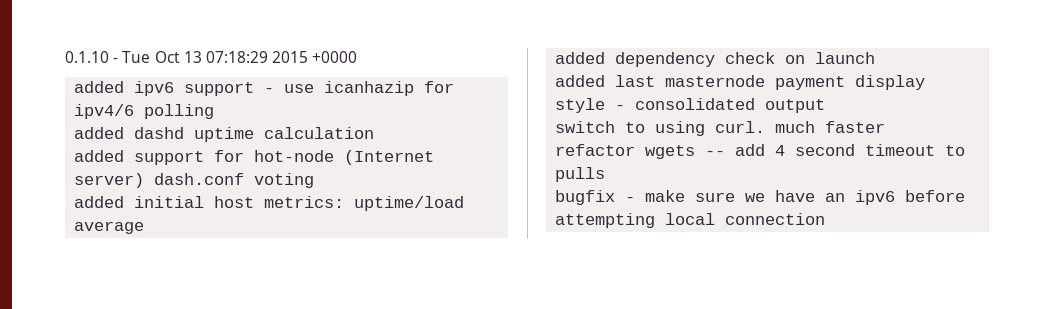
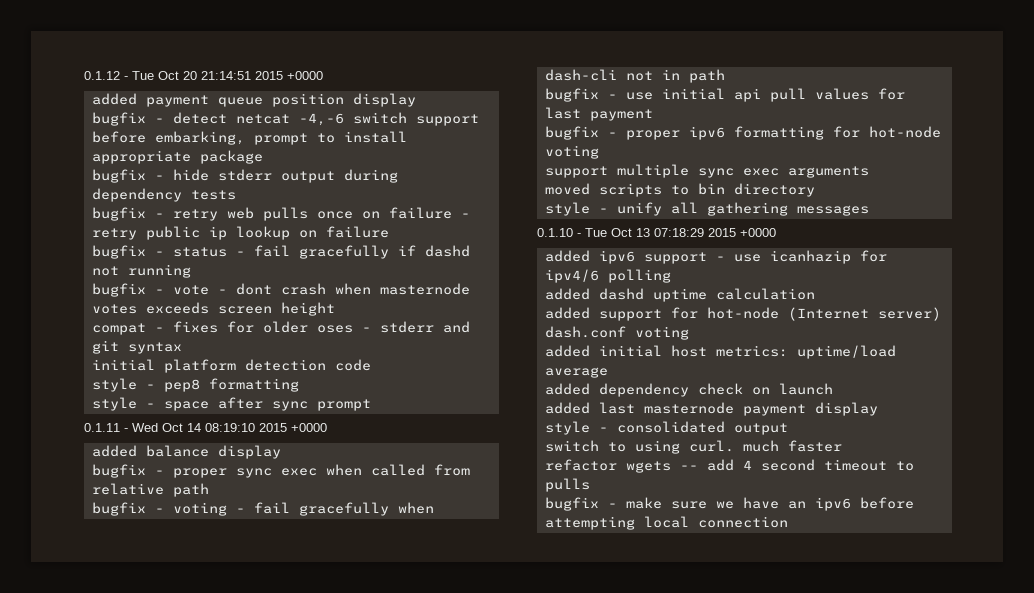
(65, 57) none -> [84,71,323,80] [91,93,416,107] [91,112,479,126] [91,131,407,145] [91,150,263,164] [91,169,398,183] [91,188,236,202] [91,207,470,221] [91,226,389,240] [91,245,470,259] [91,264,191,278] [91,283,470,297] [91,302,335,316] [91,321,470,335] [91,340,182,354] [91,359,371,373] [91,378,299,392] [91,397,371,411] [84,423,327,432] [91,445,281,459] [91,464,470,478] [91,483,209,497] [91,502,434,516] [544,69,725,83] [544,88,905,102] [544,107,653,121] [544,126,941,140] [544,145,599,159] [544,164,869,178] [544,183,815,197] [544,202,869,216] 0.1.12 - Tue Oct 20 21:14:51 2015 +0000 // added payment queue position display // bugfix - detect netcat -4,-6 switch support before embarking, prompt to install appropriate package // bugfix - hide stderr output during dependency tests // bugfix - retry web pulls once on failure - retry public ip lookup on failure // bugfix - status - fail gracefully if dashd not running // bugfix - vote - dont crash when masternode votes exceeds screen height // compat - fixes for older oses - stderr and git syntax // initial platform detection code // style - pep8 formatting // style - space after sync prompt // 0.1.11 - Wed Oct 14 08:19:10 2015 +0000 // added balance display // bugfix - proper sync exec when called from relative path // bugfix - voting - fail gracefully when dash-cli not in path // bugfix - use initial api pull values for last payment // bugfix - proper ipv6 formatting for hot-node voting // support multiple sync exec arguments // moved scripts to bin directory // style - unify all gathering messages //

